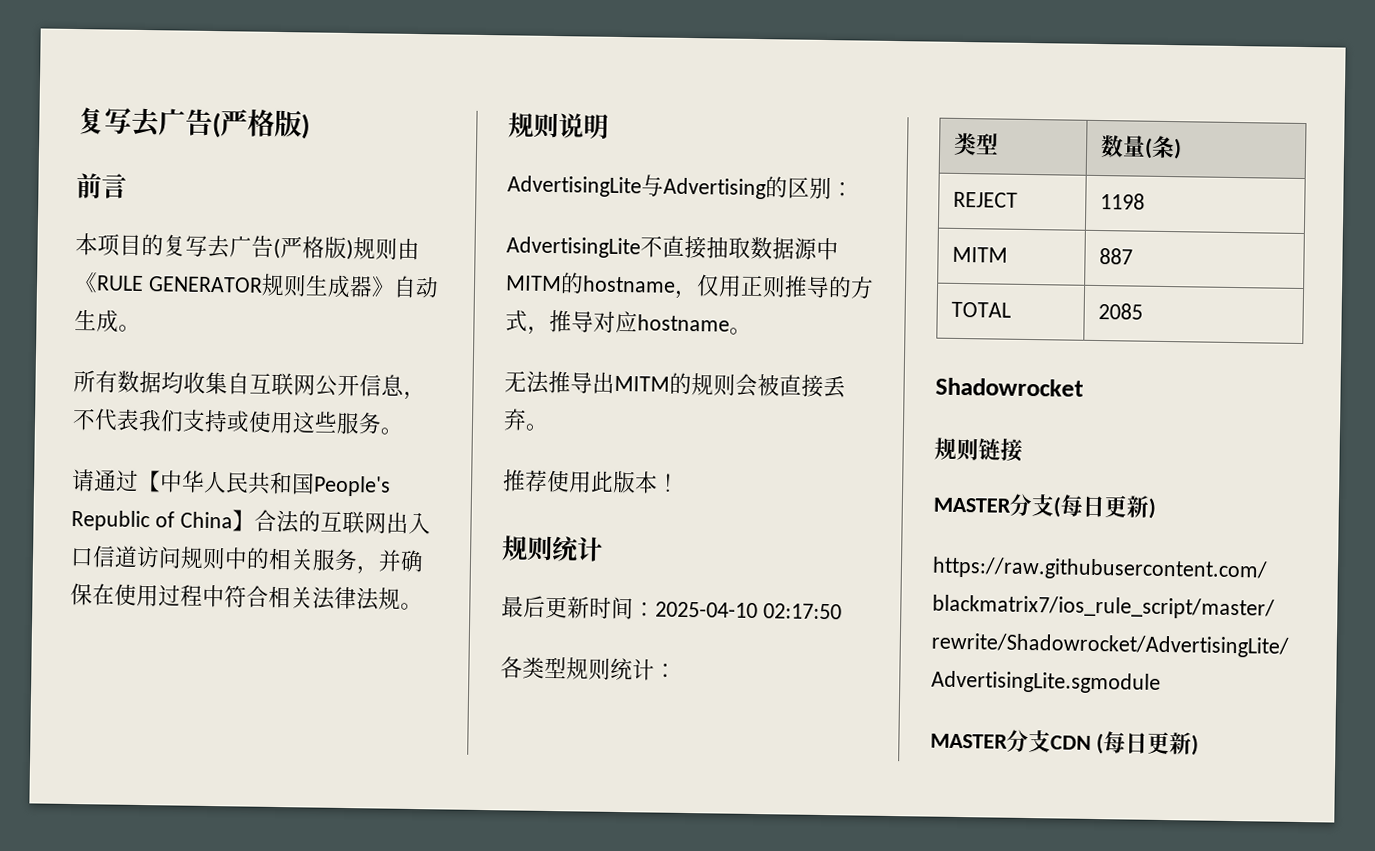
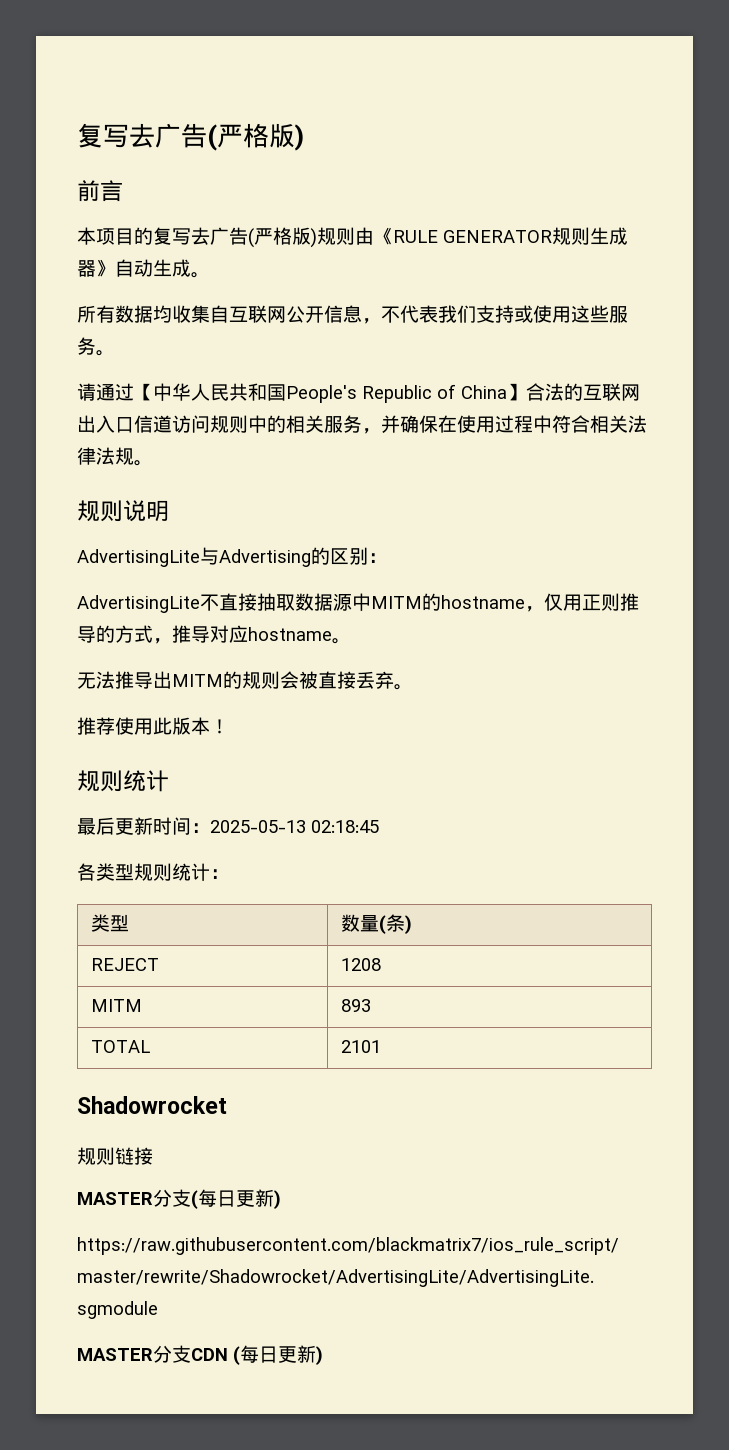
[655,601,842,620] 2025-04-10 02:17:50 -> [210,820,379,833] 2025-05-13 02:18:45
[1100,193,1146,210] 1198 -> [341,958,382,971] 1208
[1099,248,1134,265] 887 -> [341,999,372,1012] 893
[1098,303,1144,320] 2085 -> [341,1040,382,1053] 2101

